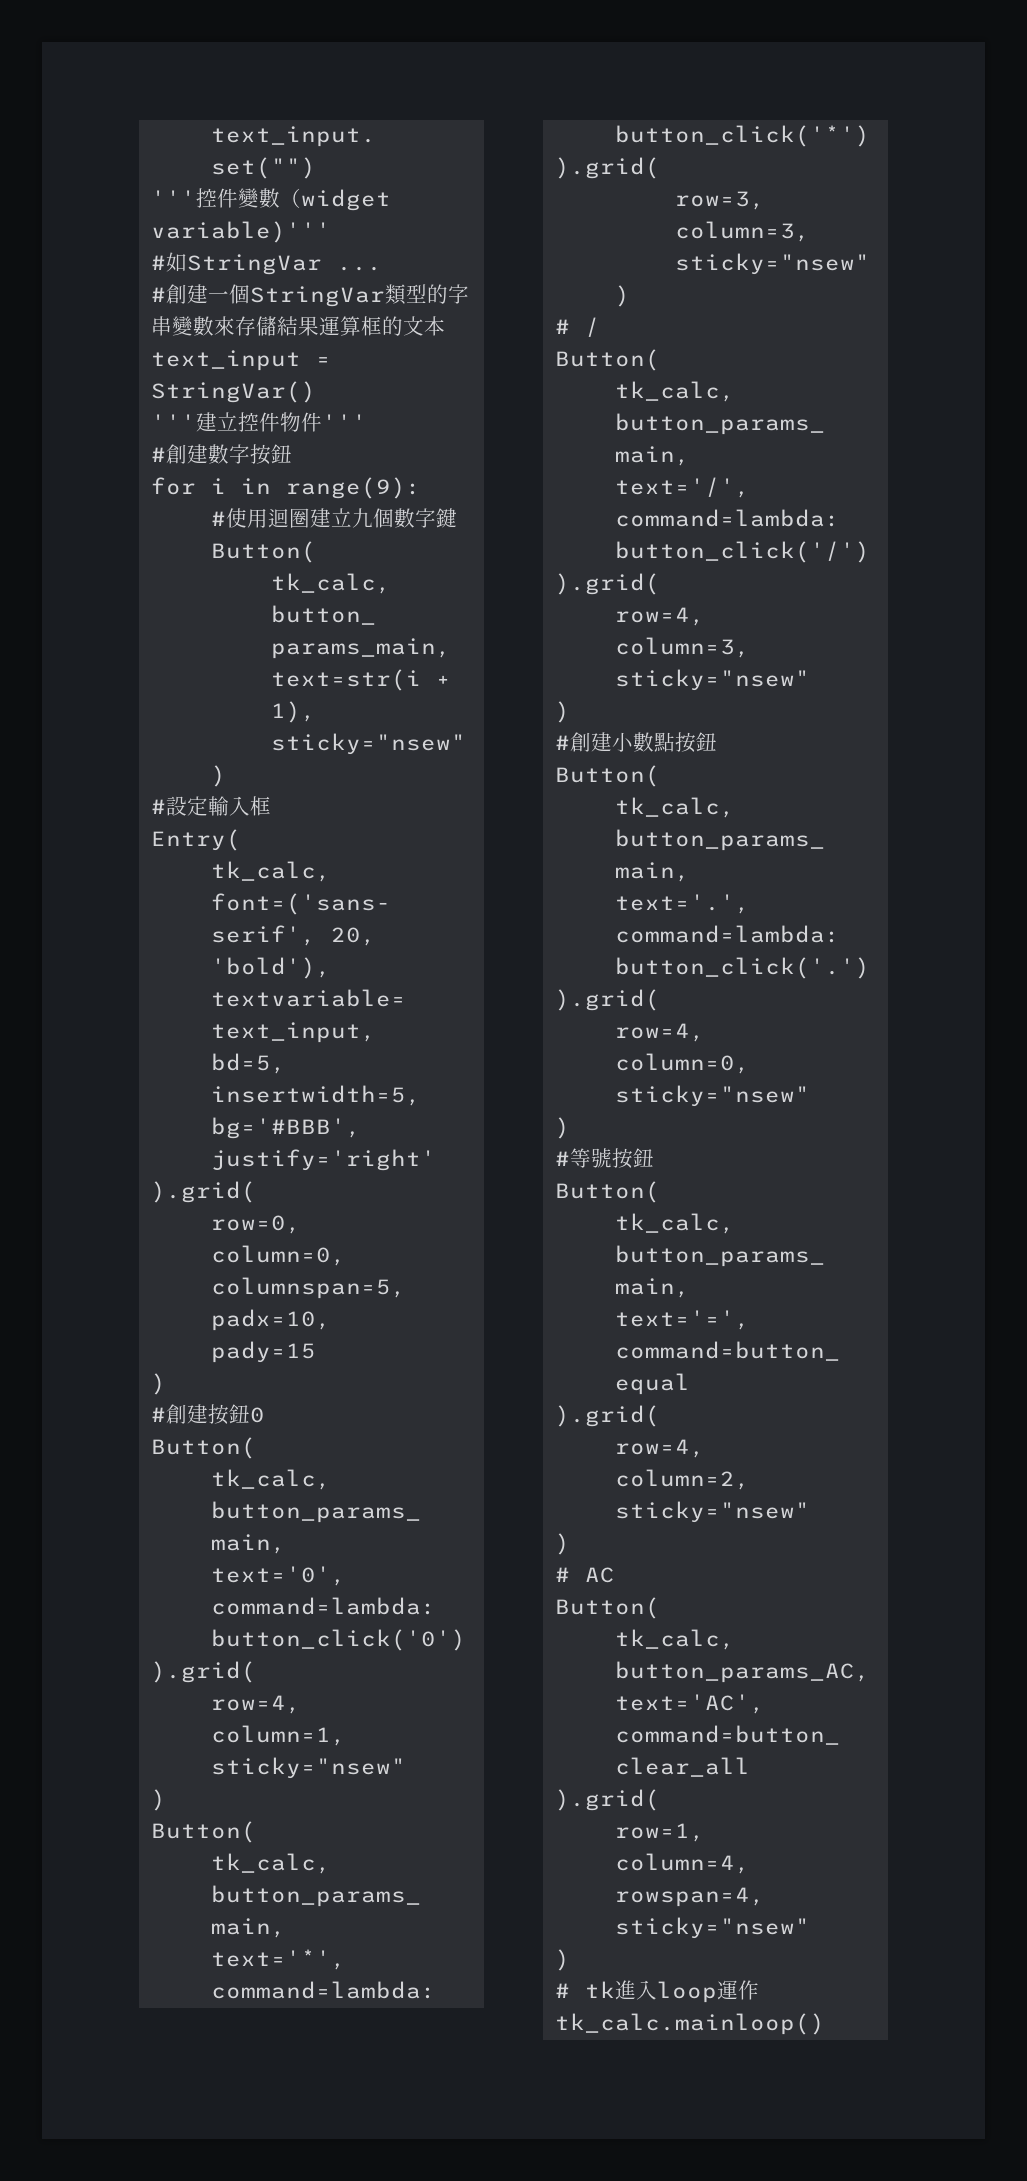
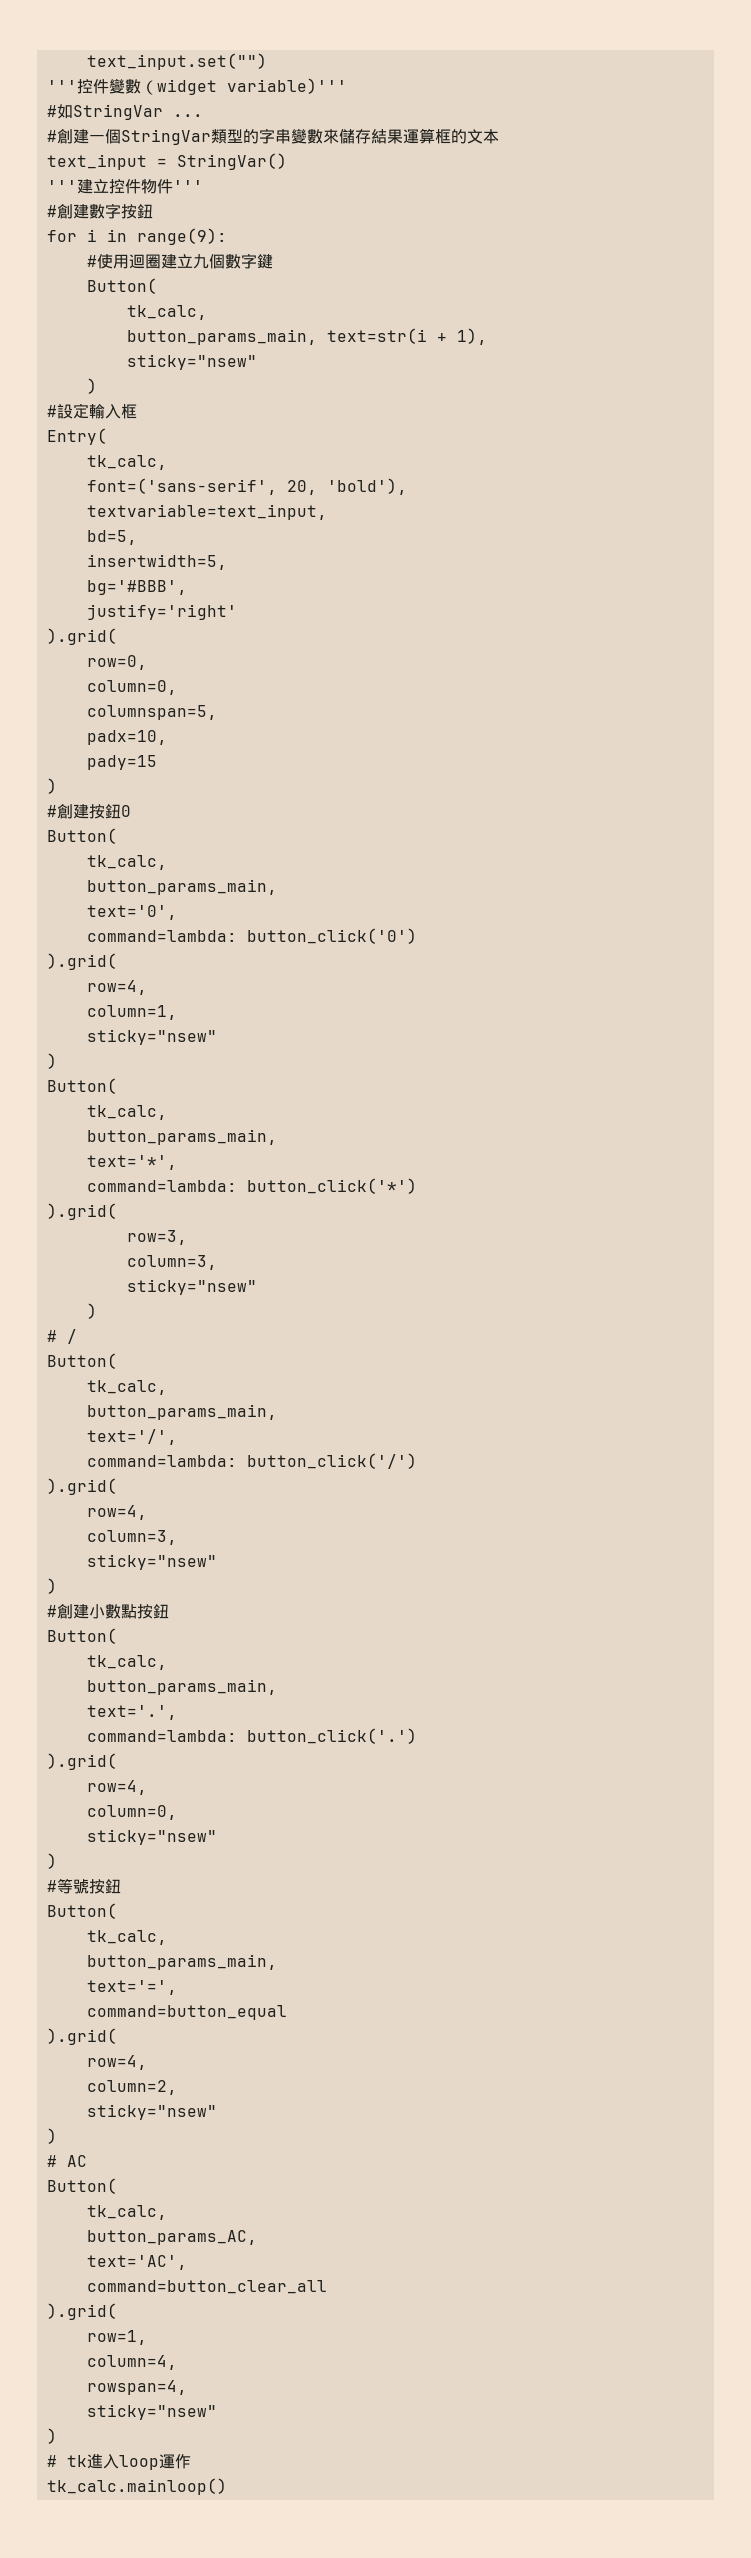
[235,316,277,336] 存儲 -> [339,129,372,144] 儲存

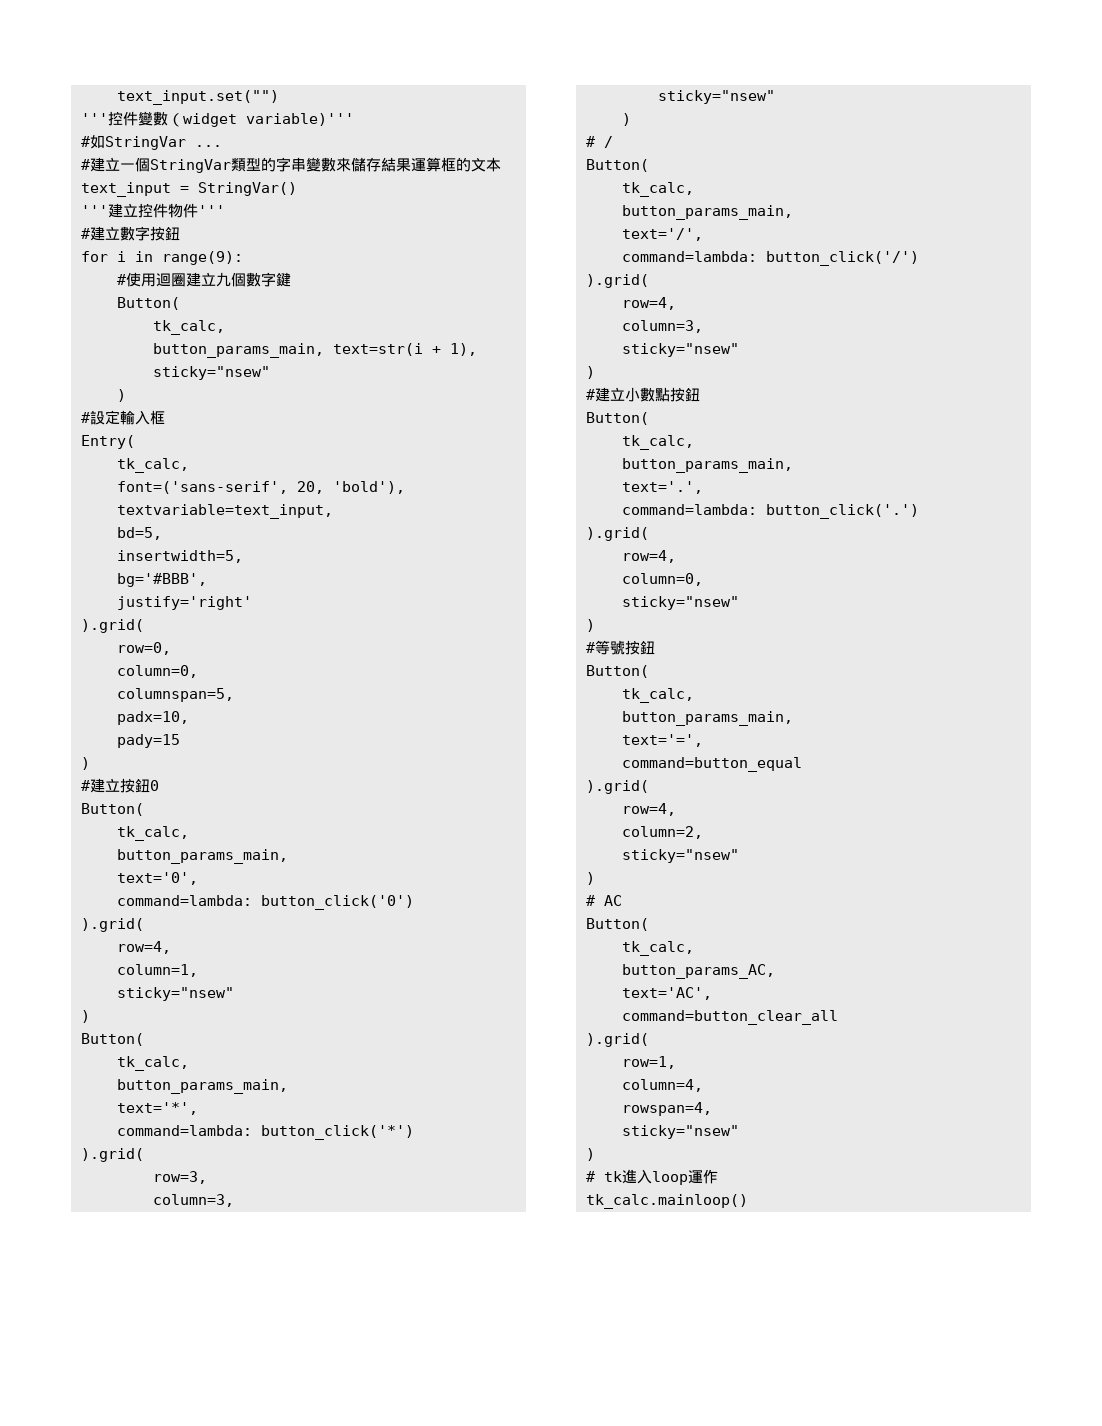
[57,129,90,144] 創建 -> [90,157,121,172] 建立
[57,204,90,219] 創建 -> [90,226,121,241] 建立
[57,804,90,819] 創建 -> [90,778,121,793] 建立
[57,1604,90,1619] 創建 -> [595,387,626,402] 建立

